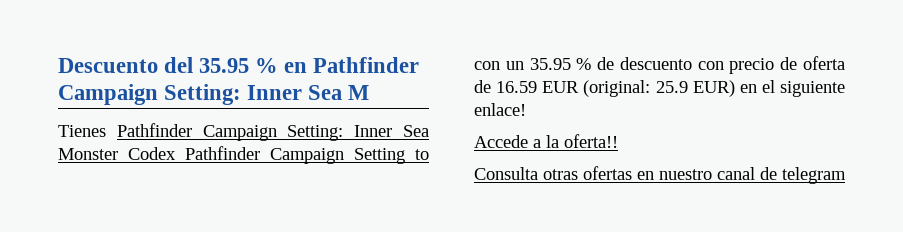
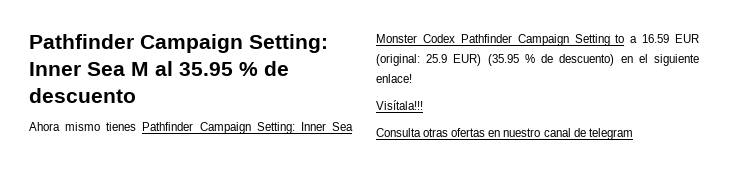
[58,57,308,73] Descuento del 35.95 % en -> (29, 41) none
[58,125,106,137] // Tienes -> [155,61,289,76] [29,88,136,103] [29,122,137,131] al 35.95 % de descuento // Ahora mismo tienes
[474,56,845,74] [474,80,491,93] con un 35.95 % de descuento con precio de oferta de -> [630,36,638,43] a
(735, 88) none -> [487,54,615,66] (35.95 % de descuento)
[474,134,618,148] Accede a la oferta!! -> [376,100,423,110] Visítala!!!

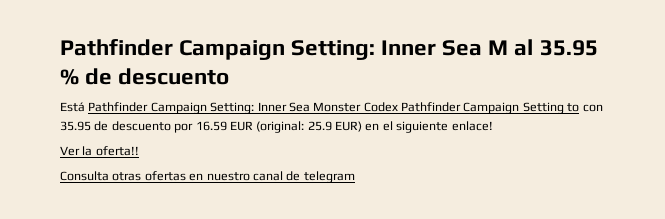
[29,122,137,131] Ahora mismo tienes -> [60,102,85,112] Está
[630,36,638,43] a -> [582,104,603,112] [60,121,194,133] con 35.95 de descuento por
[487,54,615,66] (35.95 % de descuento) -> (362, 126) none
[376,100,423,110] Visítala!!! -> [60,146,139,156] Ver la oferta!!

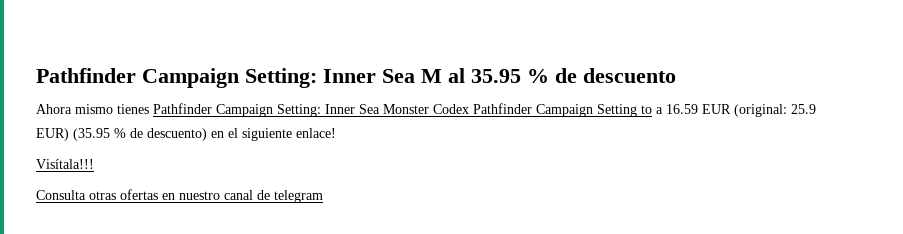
[60,102,85,112] Está -> [36,104,149,114] Ahora mismo tienes
[582,104,603,112] [60,121,194,133] con 35.95 de descuento por -> [656,107,663,114] a
(362, 126) none -> [73,128,207,141] (35.95 % de descuento)
[60,146,139,156] Ver la oferta!! -> [36,159,94,169] Visítala!!!

